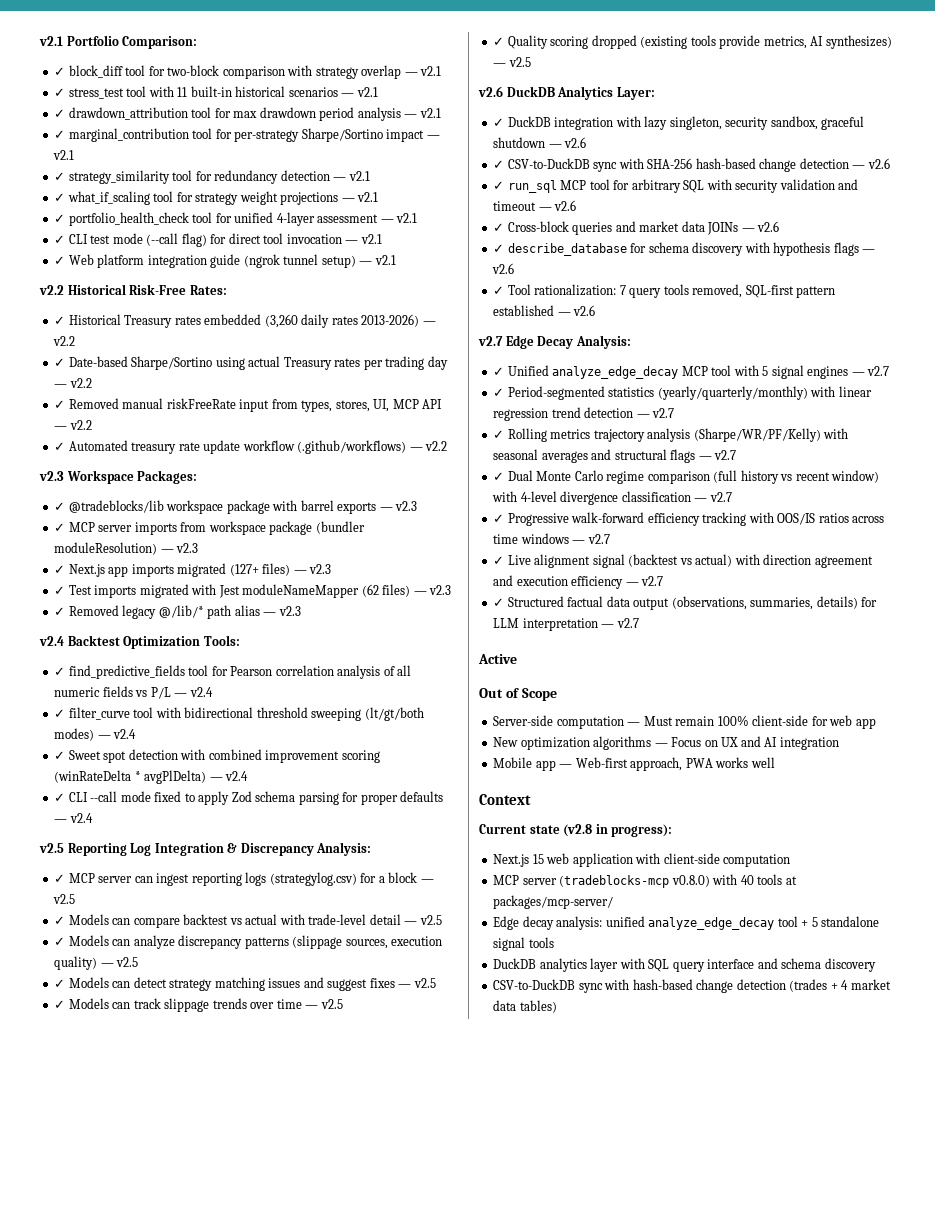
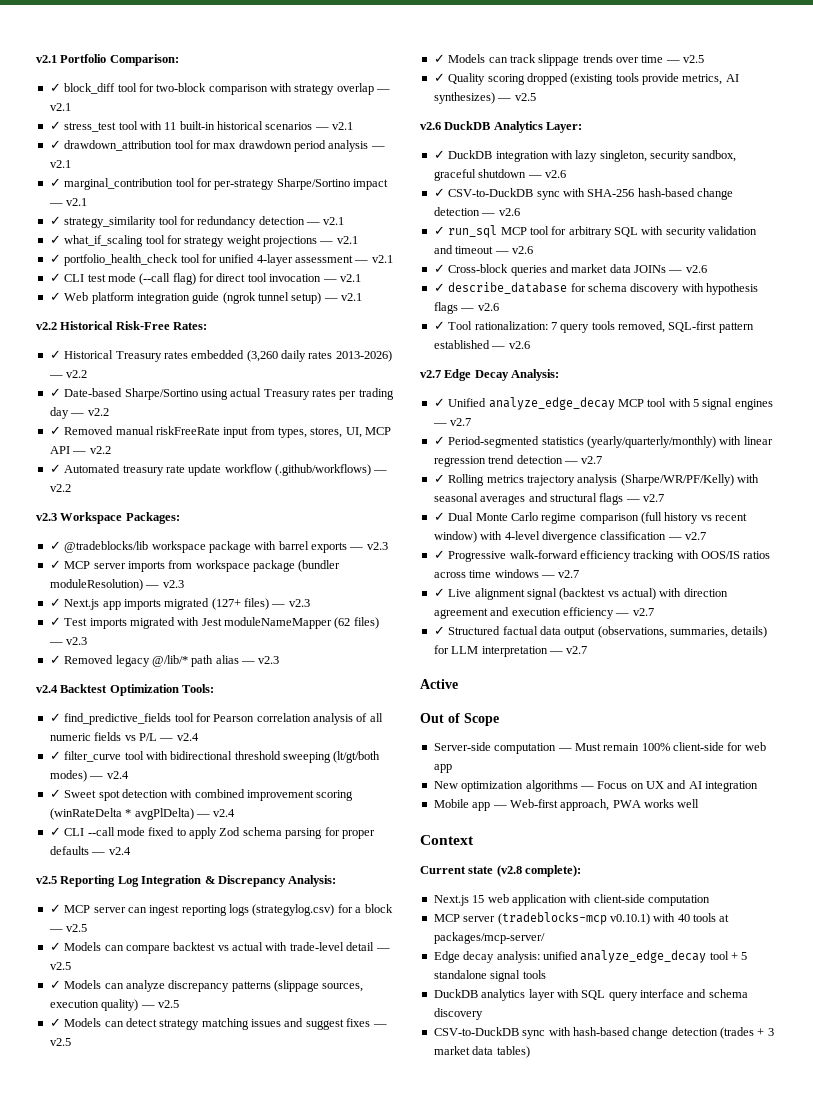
[595,824,673,837] in progress): -> [525,865,582,877] complete):
[671,875,710,887] v0.8.0) -> [609,913,650,925] v0.10.1)
[841,980,849,990] 4 -> [767,1028,774,1036] 3

